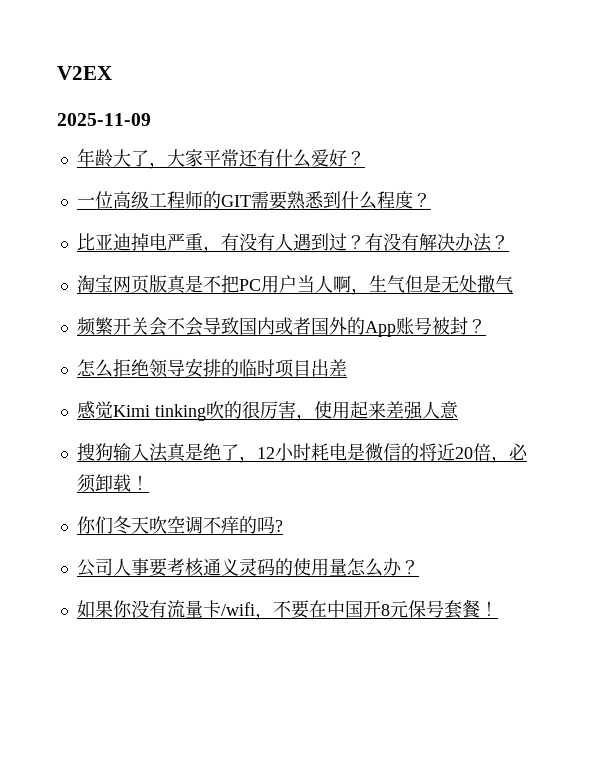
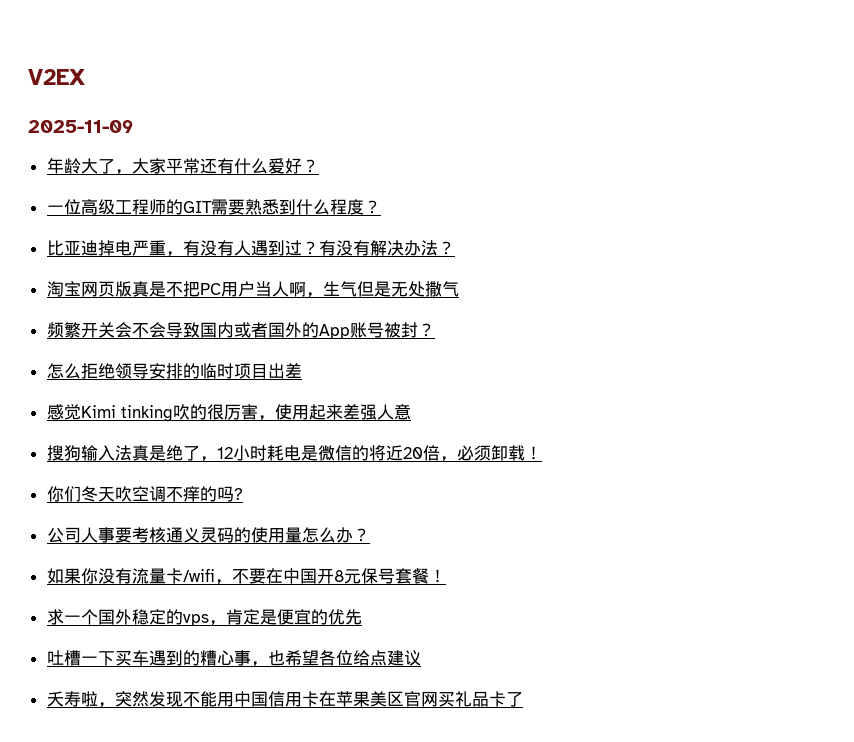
(498, 608) none -> [46,609,362,626] [46,650,421,667] [46,691,523,708] // 求一个国外稳定的vps，肯定是便宜的优先 // 吐槽一下买车遇到的糟心事，也希望各位给点建议 // 夭寿啦，突然发现不能用中国信用卡在苹果美区官网买礼品卡了

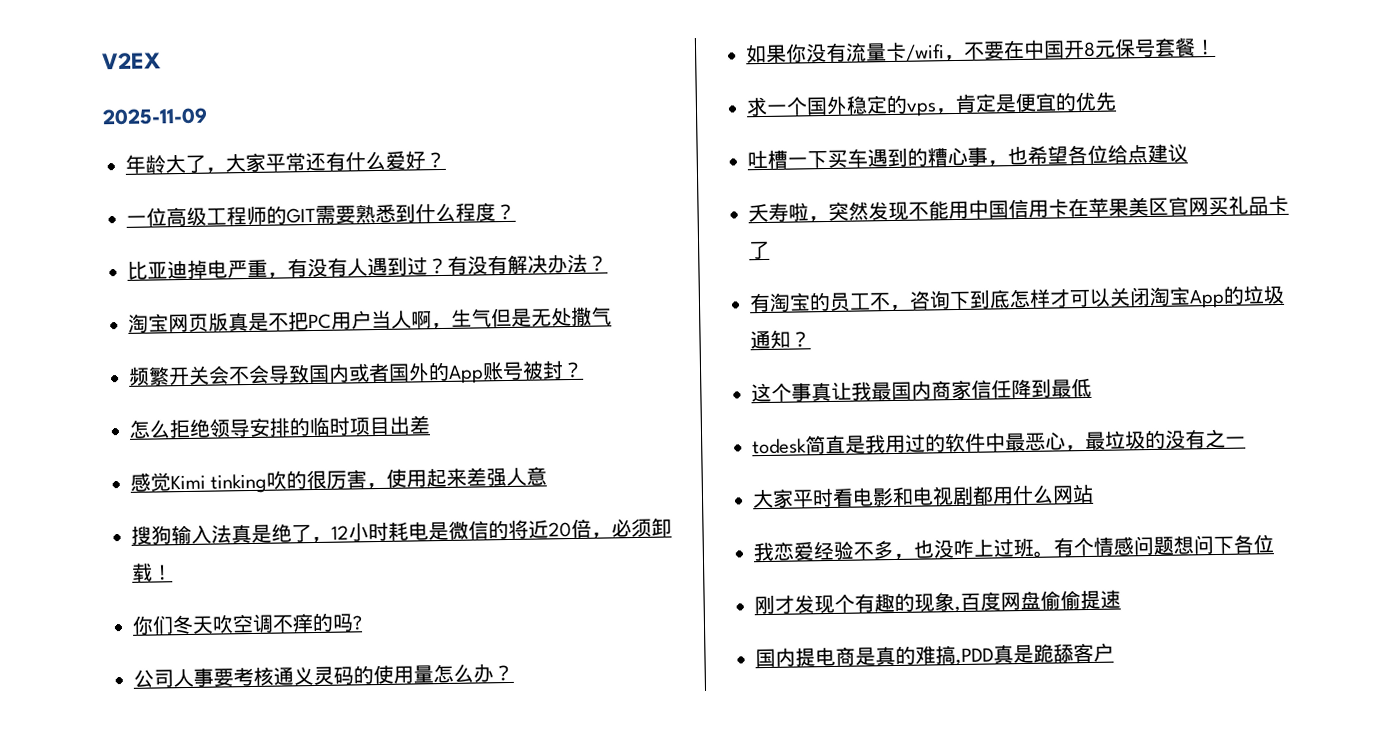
(523, 699) none -> [749,285,1285,313] [750,329,811,350] [751,377,1092,403] [752,428,1246,455] [752,483,1094,509] [753,534,1274,562] [754,589,1121,615] [755,642,1114,668] // 有淘宝的员工不，咨询下到底怎样才可以关闭淘宝App的垃圾通知？ // 这个事真让我最国内商家信任降到最低 // todesk简直是我用过的软件中最恶心，最垃圾的没有之一 // 大家平时看电影和电视剧都用什么网站 // 我恋爱经验不多，也没咋上过班。有个情感问题想问下各位 // 刚才发现个有趣的现象,百度网盘偷偷提速 // 国内提电商是真的难搞,PDD真是跪舔客户

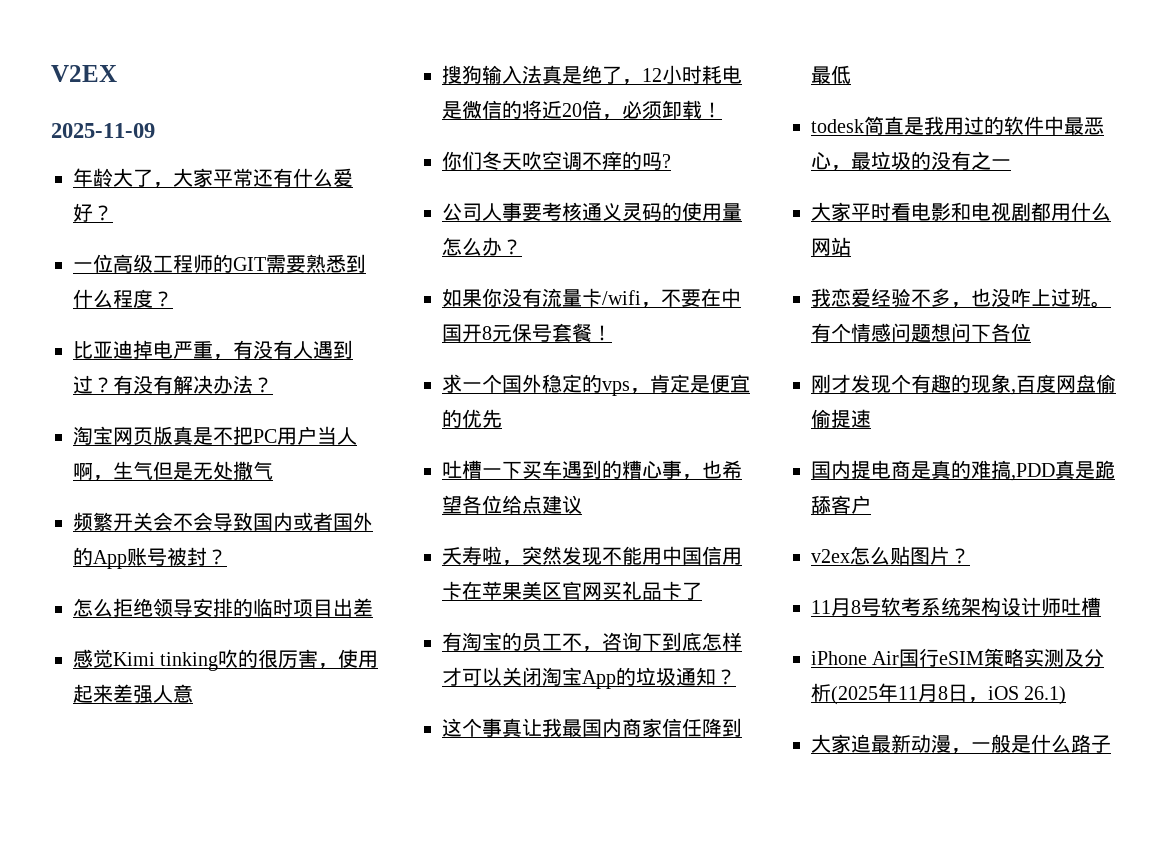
(1114, 652) none -> [811,546,970,565] [811,597,1101,616] [811,648,1105,667] [811,683,1067,705] [811,734,1111,754] // v2ex怎么贴图片？ // 11月8号软考系统架构设计师吐槽 // iPhone Air国行eSIM策略实测及分析(2025年11月8日，iOS 26.1) // 大家追最新动漫，一般是什么路子

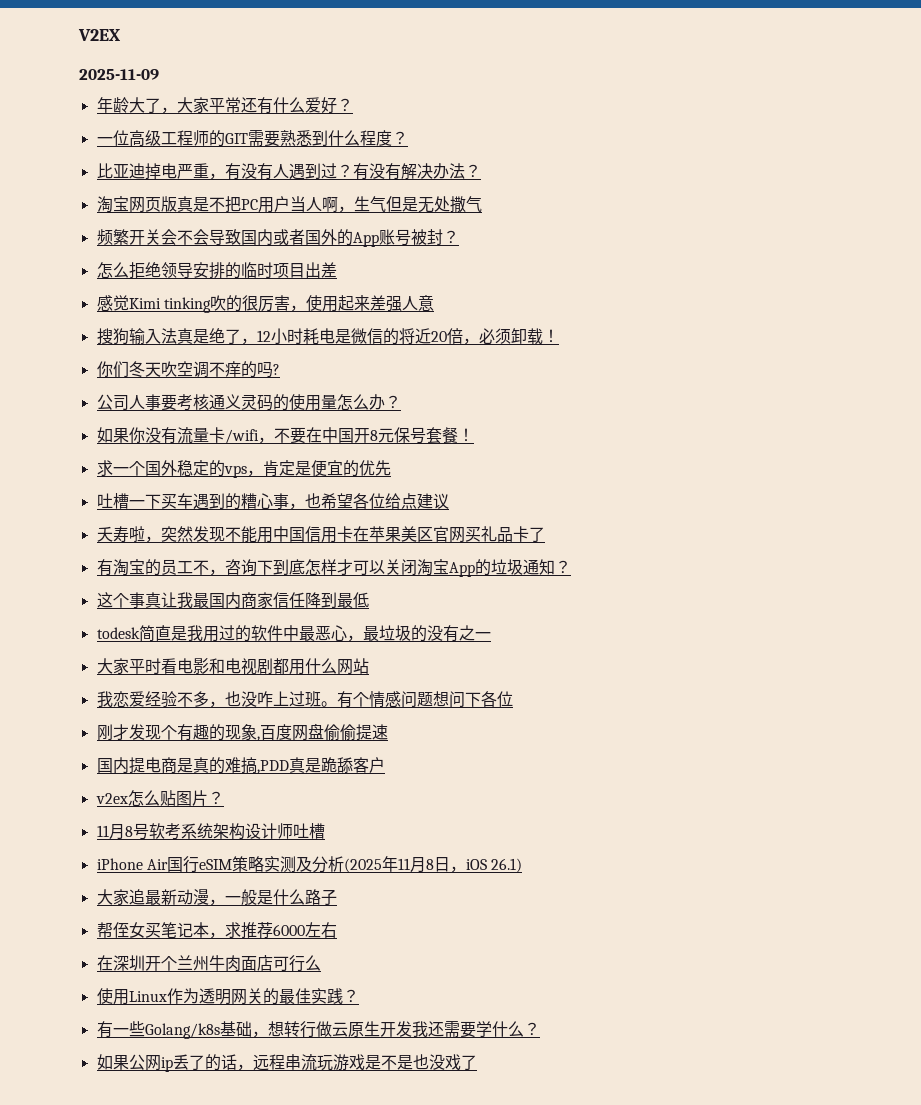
(1111, 744) none -> [96,922,337,939] [96,955,321,972] [96,988,359,1005] [96,1021,540,1039] [96,1054,477,1072] // 帮侄女买笔记本，求推荐6000左右 // 在深圳开个兰州牛肉面店可行么 // 使用Linux作为透明网关的最佳实践？ // 有一些Golang/k8s基础，想转行做云原生开发我还需要学什么？ // 如果公网ip丢了的话，远程串流玩游戏是不是也没戏了

